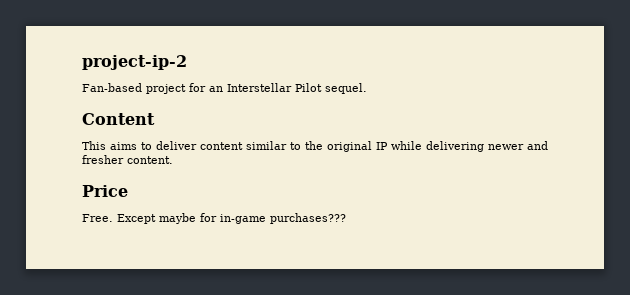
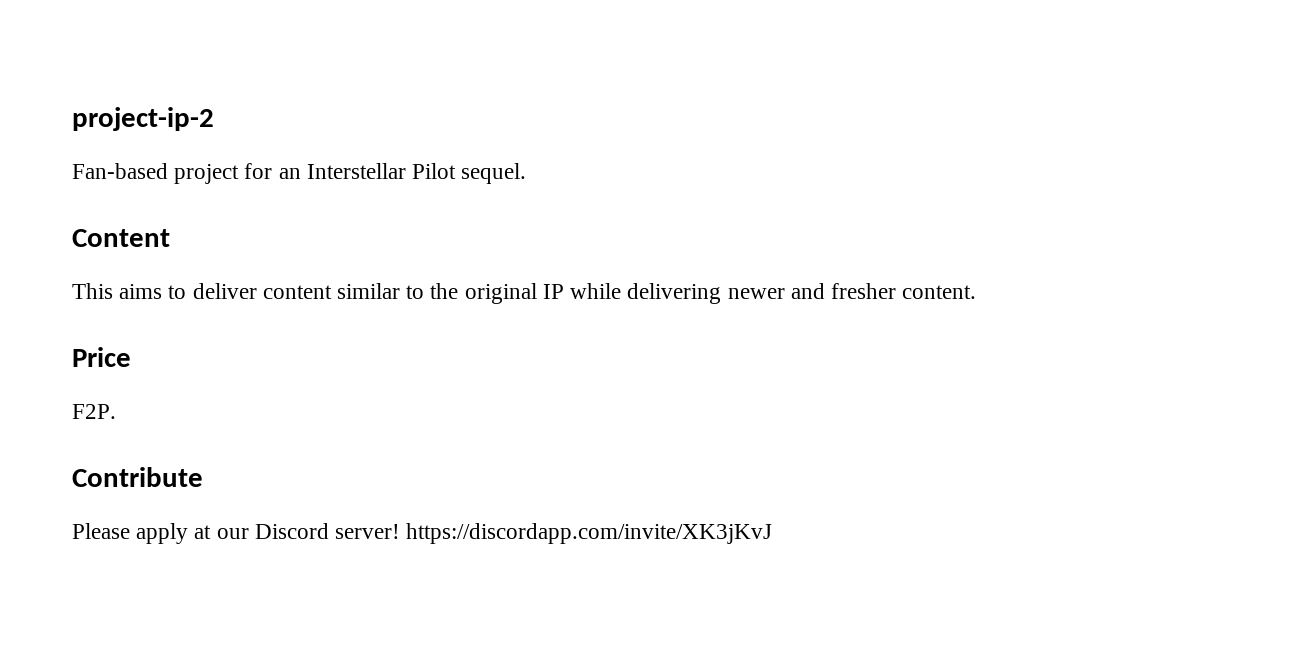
[82,213,346,224] Free. Except maybe for in-game purchases??? -> [72,404,116,419] [72,467,203,487] [72,523,773,544] F2P. // Contribute // Please apply at our Discord server! https://discordapp.com/invite/XK3jKvJ

